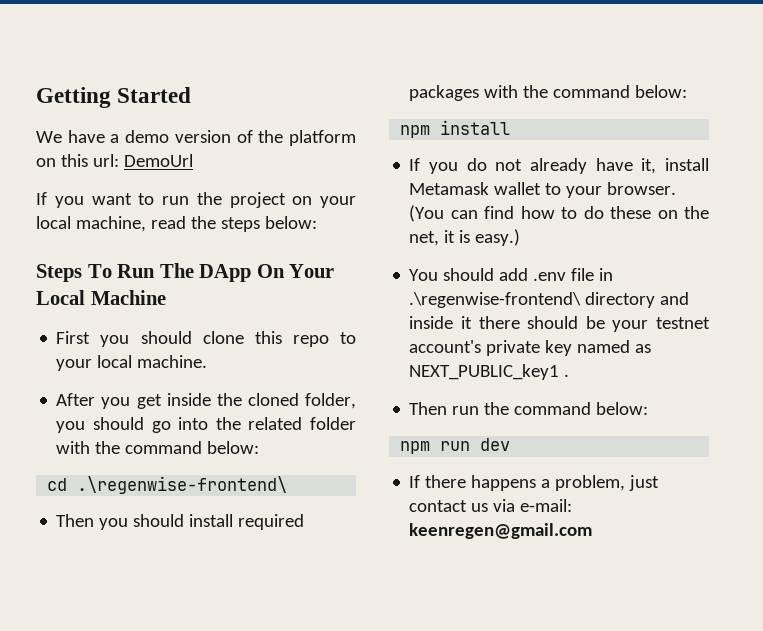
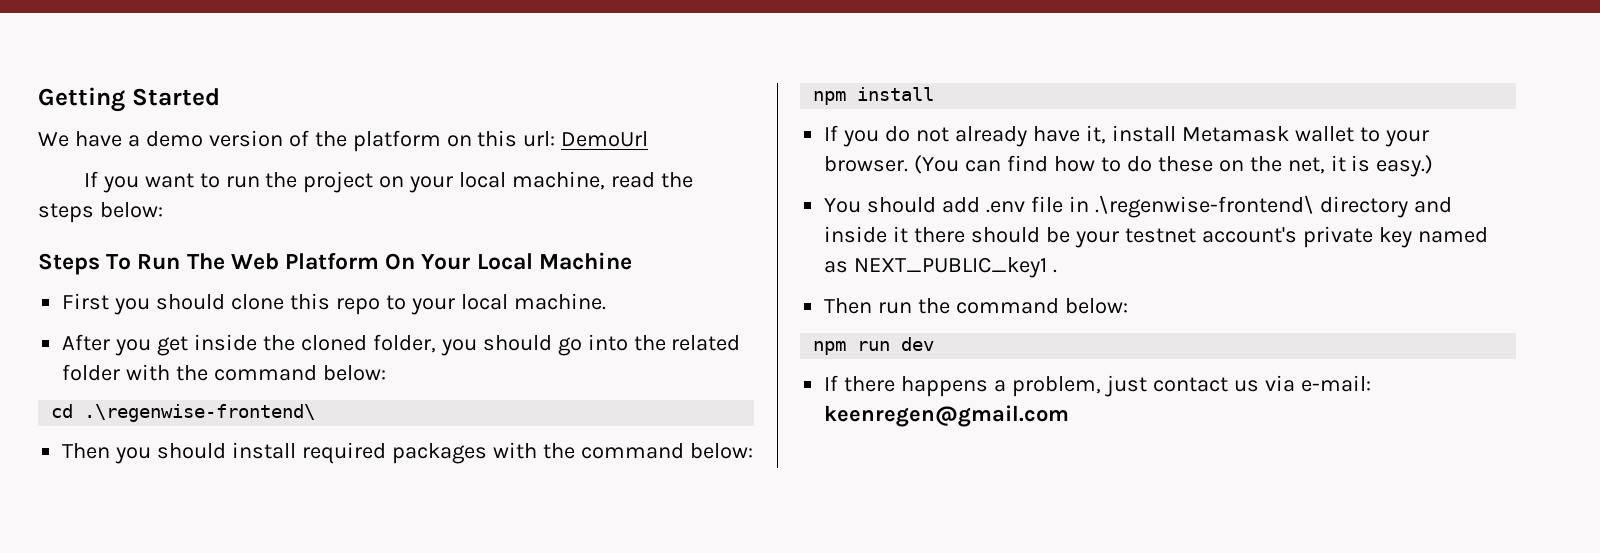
[199,264,252,282] DApp -> [230,253,380,270] Web Platform

